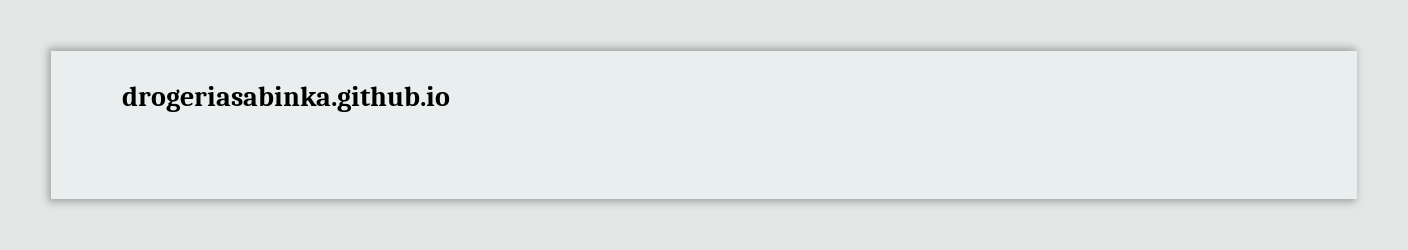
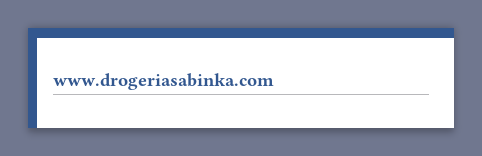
[122,86,450,112] drogeriasabinka.github.io -> [53,73,274,90] www.drogeriasabinka.com

